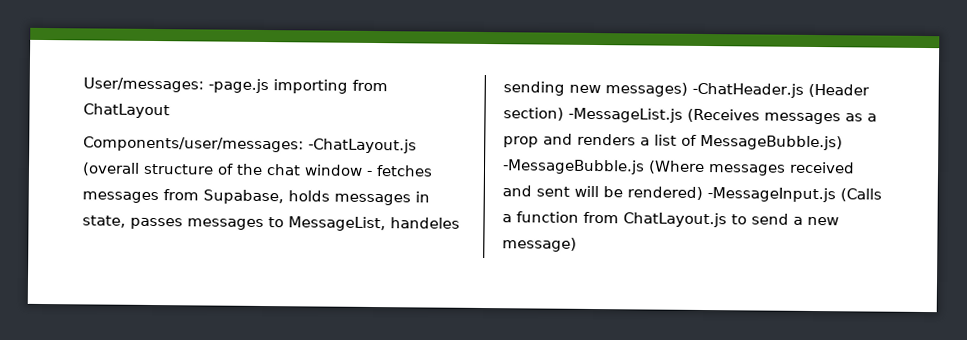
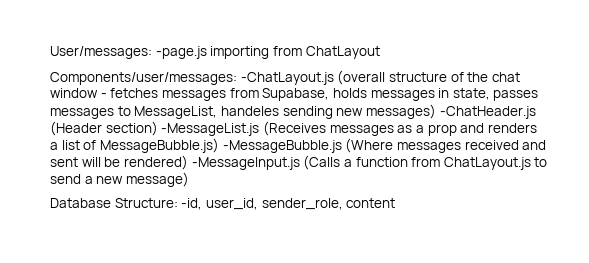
(577, 244) none -> [50,198,396,210] // Database Structure: -id, user_id, sender_role, content

